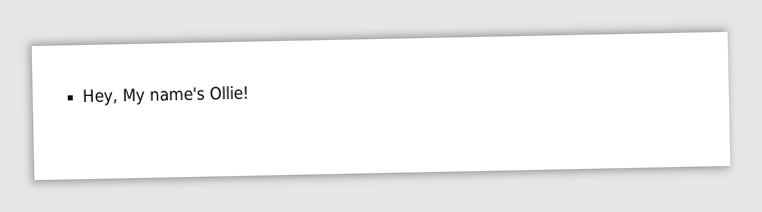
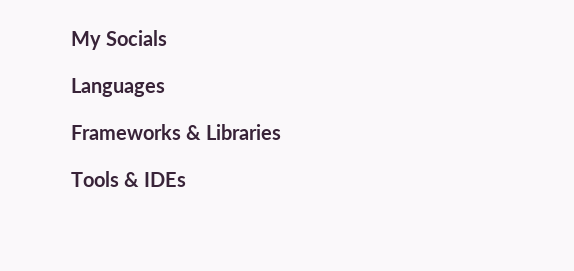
[82,85,250,107] Hey, My name's Ollie! -> [71,30,168,50] [71,78,165,97] [71,124,281,140] [71,171,186,187] My Socials // Languages // Frameworks & Libraries // Tools & IDEs

